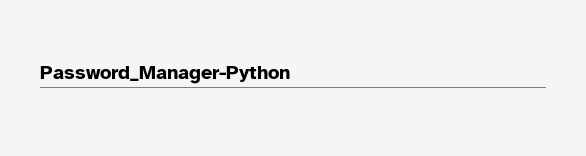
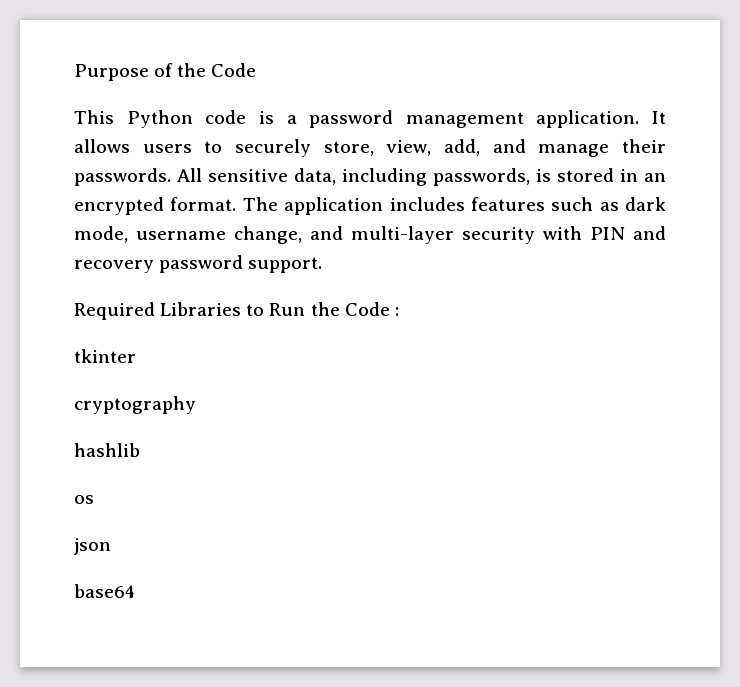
[40,66,290,84] Password_Manager-Python -> [74,63,257,81] [74,110,666,128] [74,139,667,157] [74,168,666,186] [74,197,666,215] [74,226,666,244] [74,255,323,273] [74,302,399,320] [74,349,136,363] [74,396,196,414] [74,443,140,457] [74,495,94,504] [74,538,111,555] [74,584,135,598] Purpose of the Code // This Python code is a password management application. It allows users to securely store, view, add, and manage their passwords. All sensitive data, including passwords, is stored in an encrypted format. The application includes features such as dark mode, username change, and multi-layer security with PIN and recovery password support. // Required Libraries to Run the Code : // tkinter // cryptography // hashlib // os // json // base64

